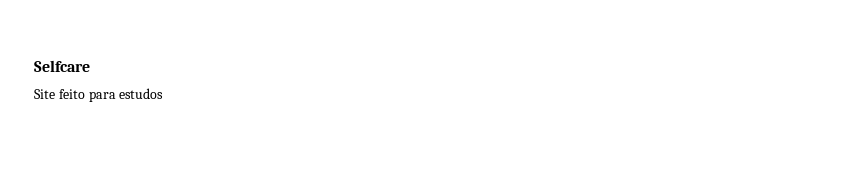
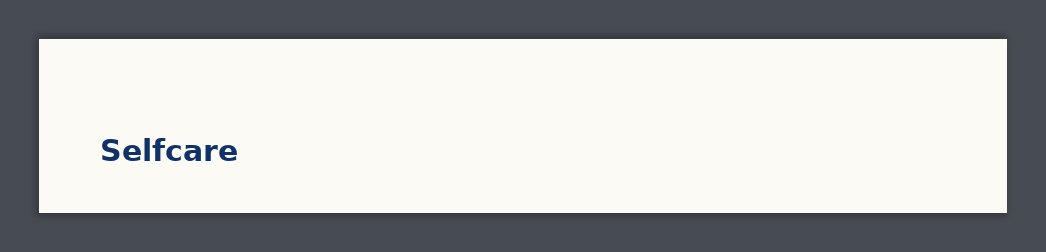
[34,88,164,102] // Site feito para estudos -> (238, 149) none

